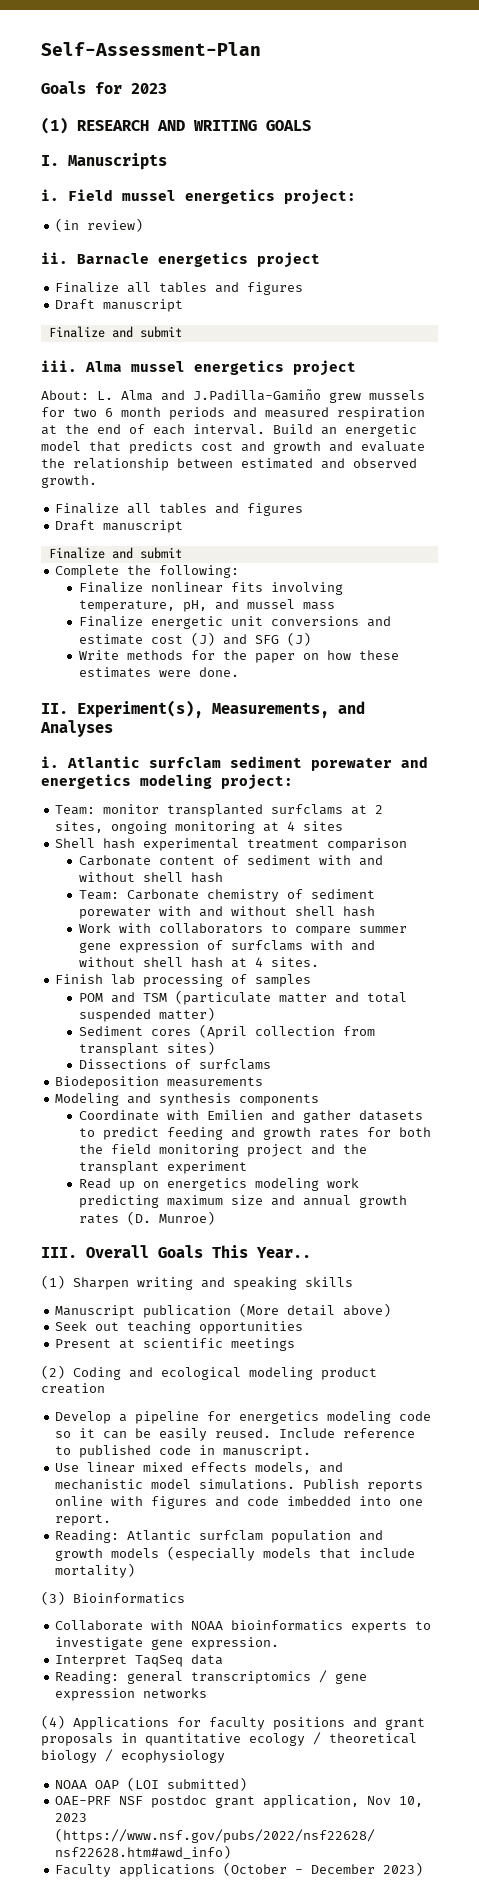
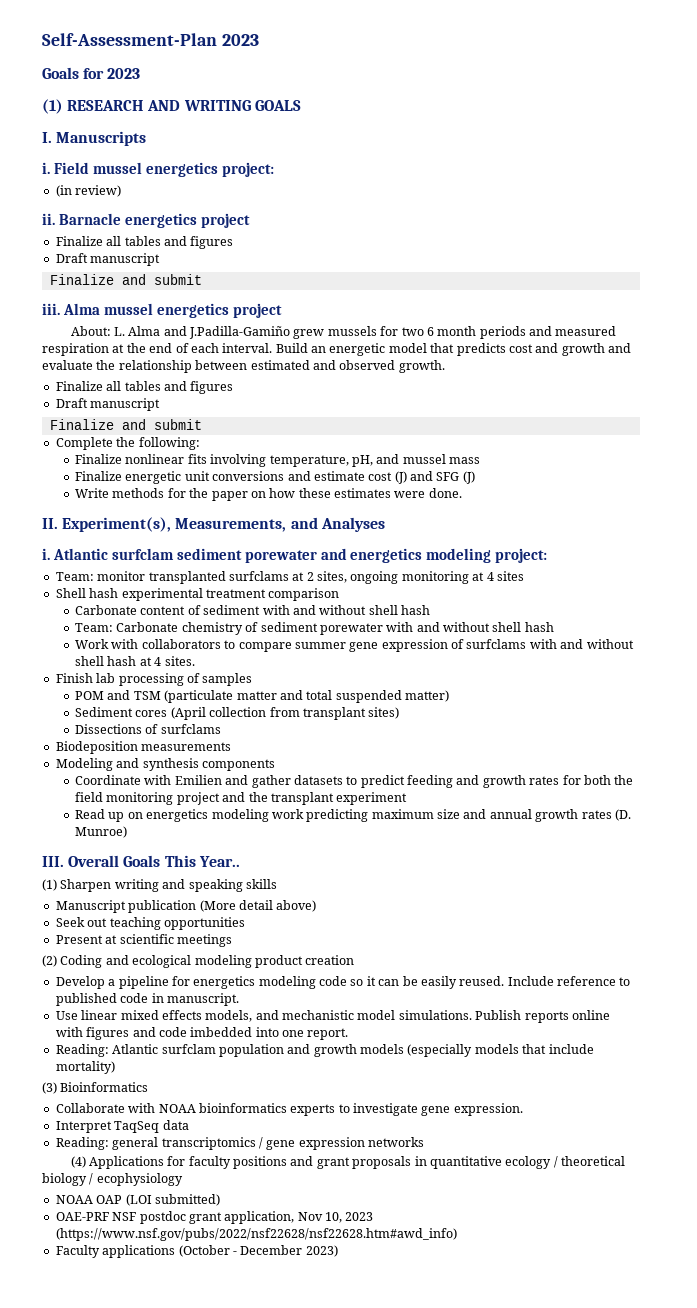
(261, 49) none -> [221,34,259,46] 2023

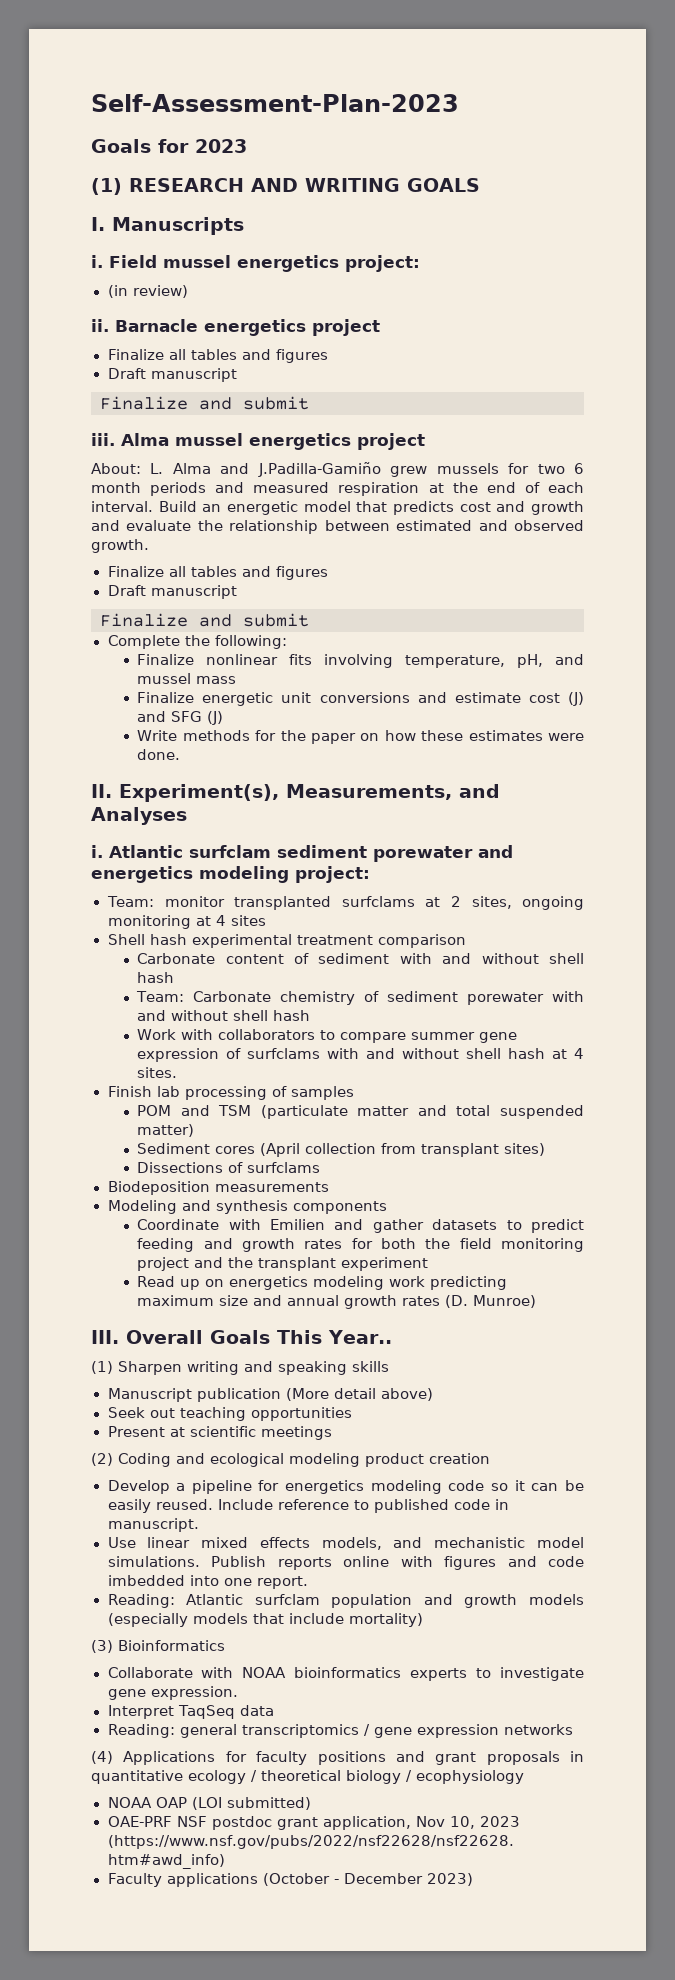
[42,33,259,46] Self-Assessment-Plan 2023 -> [91,94,459,112] Self-Assessment-Plan-2023

